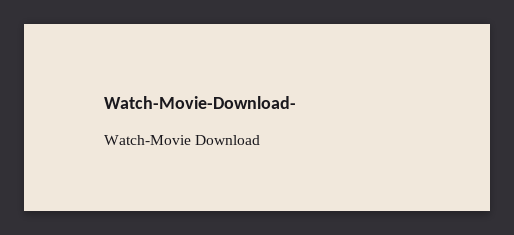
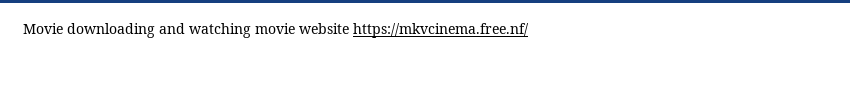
[104,96,296,109] [104,135,261,145] Watch-Movie-Download- // Watch-Movie Download -> [23,23,529,38] Movie downloading and watching movie website https://mkvcinema.free.nf/

